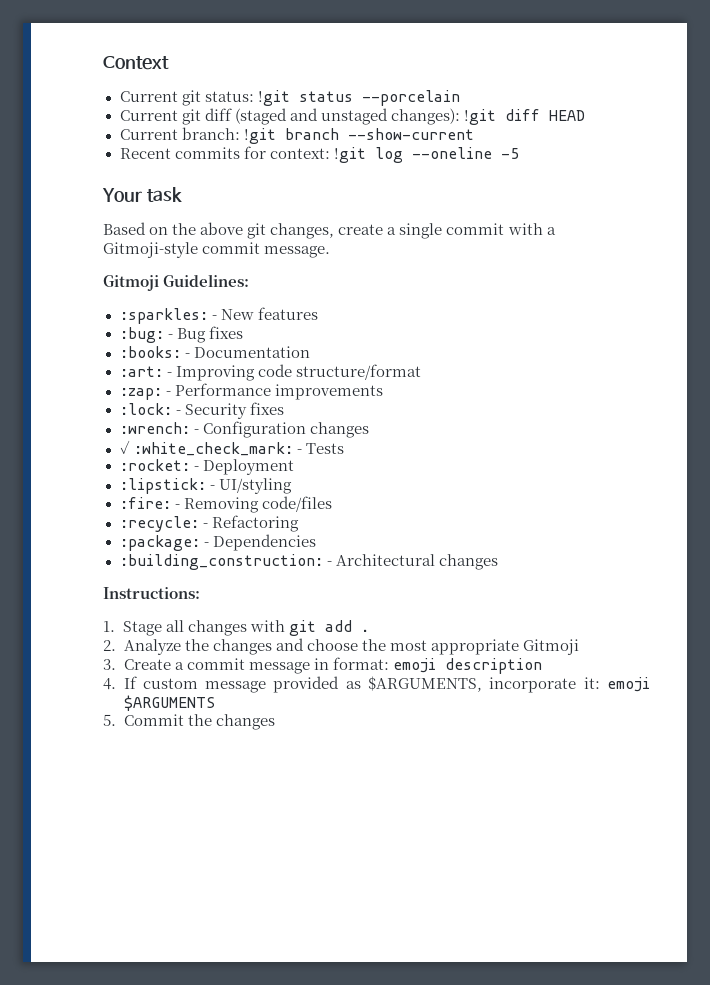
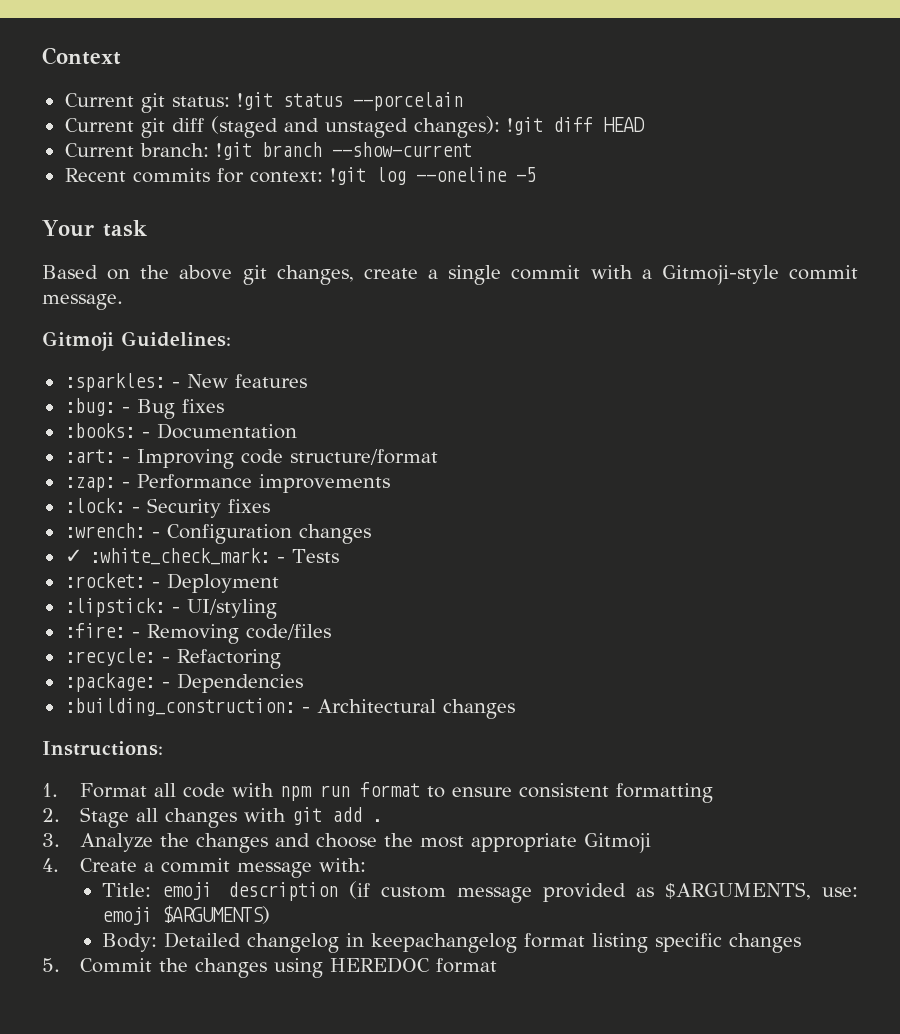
(115, 626) none -> [79,782,713,803] [42,808,60,822] Format all code with npm run format to ensure consistent formatting // 2.
[103,640,116,651] 2. -> [42,833,60,847] 3.
[103,659,116,670] 3. -> [42,858,59,872] 4.
[313,657,389,670] in format: -> [318,858,366,872] [102,883,152,897] with: // Title:
[103,676,137,690] // 4. If -> [348,881,370,899] (if
[489,677,650,693] [123,695,215,711] incorporate it: emoji $ARGUMENTS -> [822,887,859,897] [102,905,271,925] [102,932,802,953] use: emoji $ARGUMENTS) // Body: Detailed changelog in keepachangelog format listing specific changes
(275, 722) none -> [273,957,497,978] using HEREDOC format

